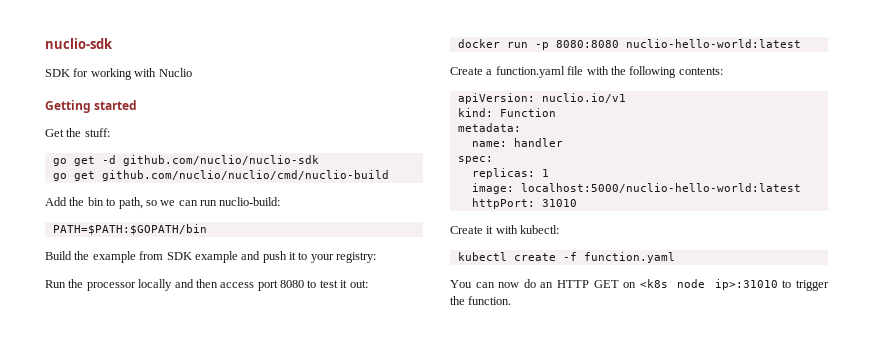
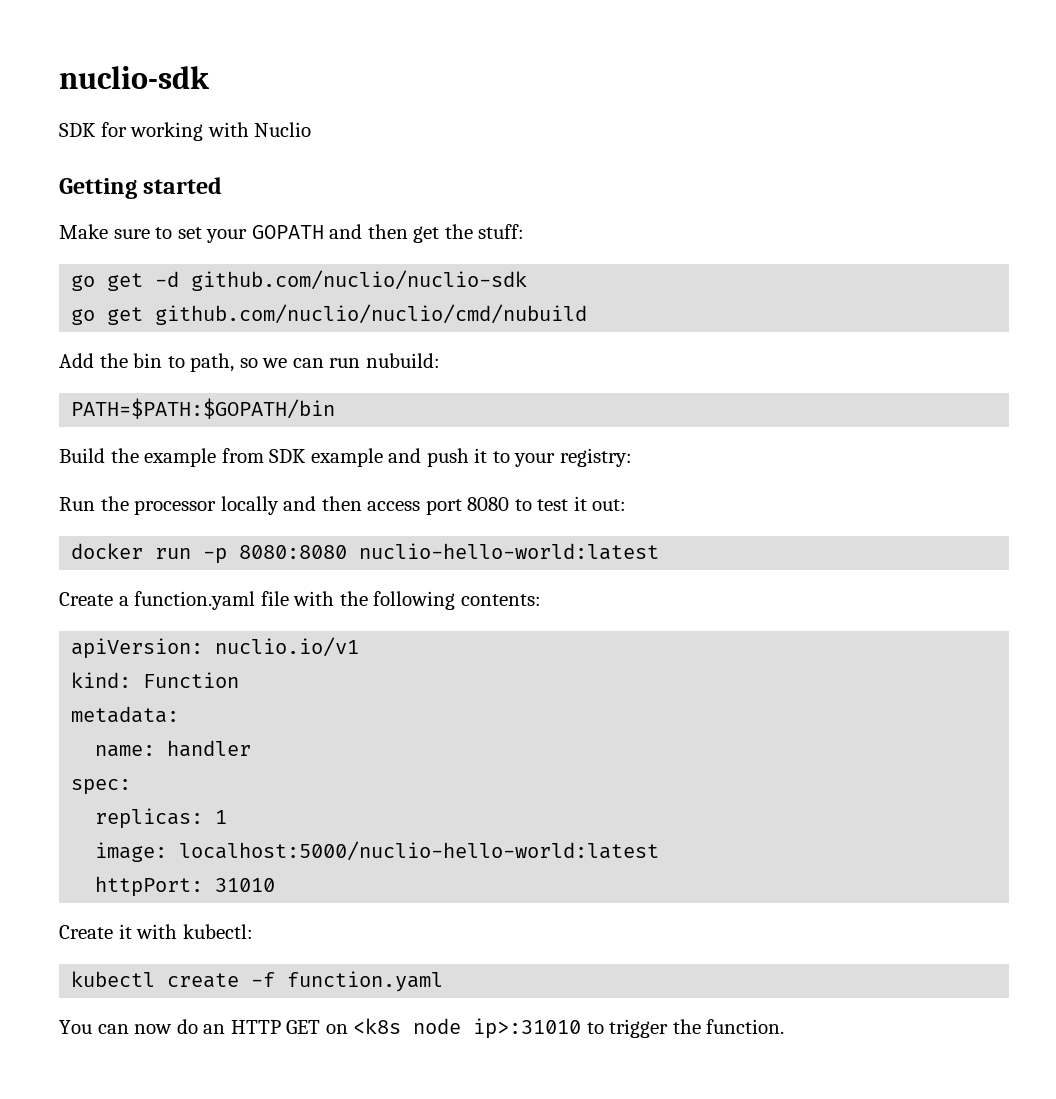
[45,129,64,137] Get -> [59,224,440,243] Make sure to set your GOPATH and then get
[101,170,389,181] github.com/nuclio/nuclio/cmd/nuclio-build -> [155,304,588,325] github.com/nuclio/nuclio/cmd/nubuild
[219,197,281,206] nuclio-build: -> [365,353,440,368] nubuild:

